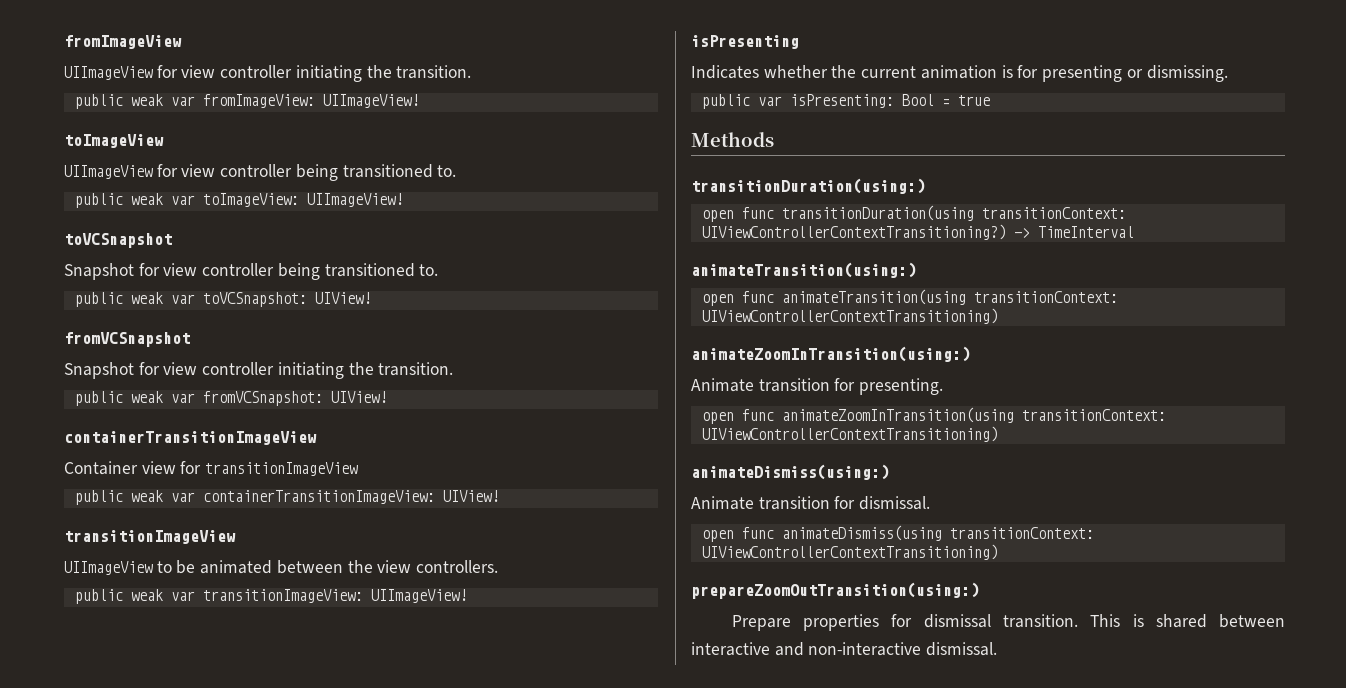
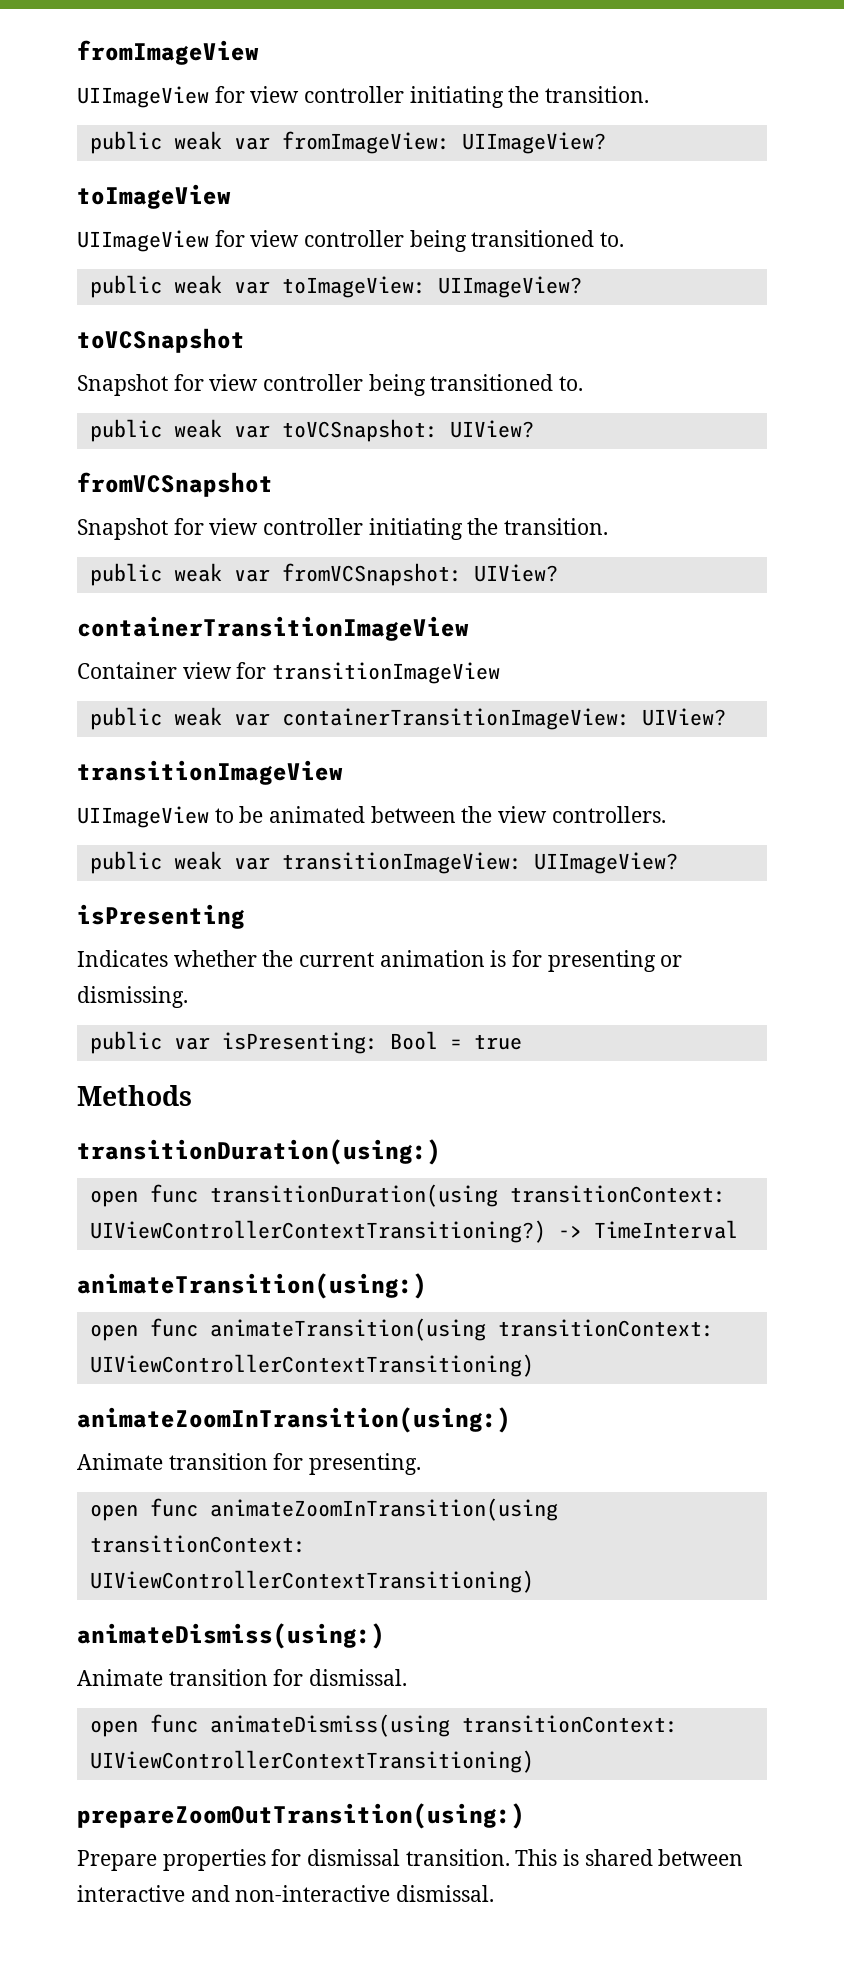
[322,94,419,108] UIImageView! -> [461,132,606,154] UIImageView?
[306,193,403,207] UIImageView! -> [437,276,582,298] UIImageView?
[314,292,371,304] UIView! -> [449,420,534,438] UIView?
[330,391,387,403] UIView! -> [473,564,558,582] UIView?
[442,490,499,502] UIView! -> [641,708,726,726] UIView?
[370,589,467,603] UIImageView! -> [533,852,678,874] UIImageView?

